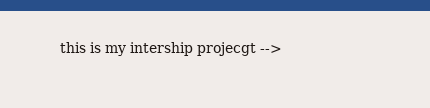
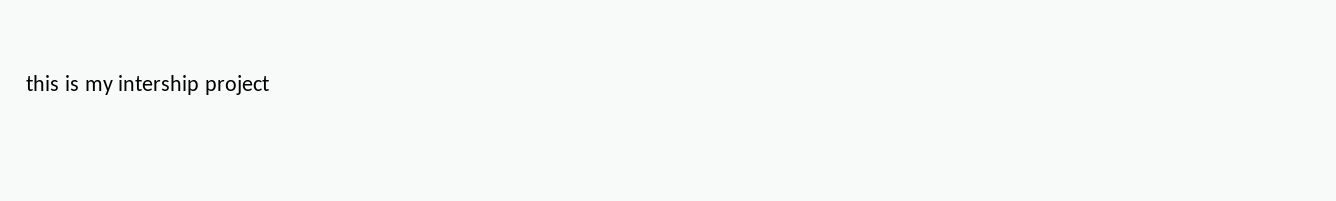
[197,42,282,56] projecgt --> -> [205,75,270,95] project

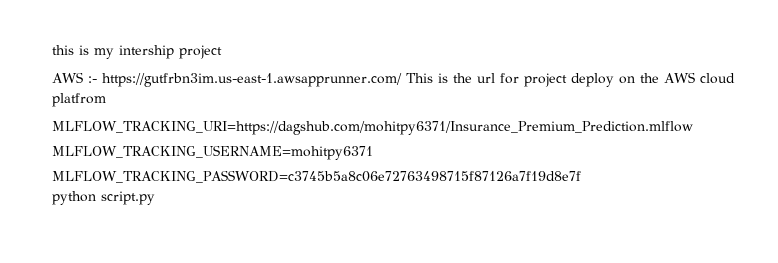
(270, 85) none -> [52,72,735,87] [52,93,106,107] [52,121,693,135] [52,145,373,160] [52,170,581,183] [52,191,155,205] // AWS :- https://gutfrbn3im.us-east-1.awsapprunner.com/ This is the url for project deploy on the AWS cloud platfrom // MLFLOW_TRACKING_URI=https://dagshub.com/mohitpy6371/Insurance_Premium_Prediction.mlflow // MLFLOW_TRACKING_USERNAME=mohitpy6371 // MLFLOW_TRACKING_PASSWORD=c3745b5a8c06e72763498715f87126a7f19d8e7f // python script.py

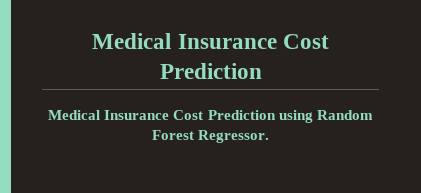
[52,45,222,59] [52,72,735,87] [52,93,106,107] [52,121,693,135] [52,145,373,160] [52,170,581,183] [52,191,155,205] this is my intership project // AWS :- https://gutfrbn3im.us-east-1.awsapprunner.com/ This is the url for project deploy on the AWS cloud platfrom // MLFLOW_TRACKING_URI=https://dagshub.com/mohitpy6371/Insurance_Premium_Prediction.mlflow // MLFLOW_TRACKING_USERNAME=mohitpy6371 // MLFLOW_TRACKING_PASSWORD=c3745b5a8c06e72763498715f87126a7f19d8e7f // python script.py -> [92,33,329,49] [159,63,262,79] [48,110,373,123] [151,130,270,143] Medical Insurance Cost Prediction // Medical Insurance Cost Prediction using Random Forest Regressor.

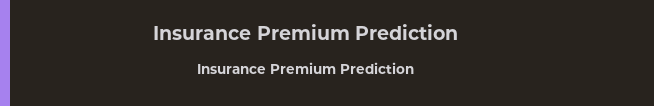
[92,33,329,49] [159,63,262,79] [48,110,373,123] [151,130,270,143] Medical Insurance Cost Prediction // Medical Insurance Cost Prediction using Random Forest Regressor. -> [153,24,458,40] [197,62,414,74] Insurance Premium Prediction // Insurance Premium Prediction

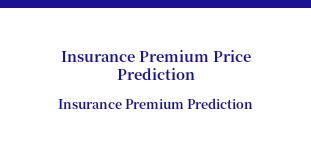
[153,24,350,40] Insurance Premium -> [60,50,251,62] Insurance Premium Price

